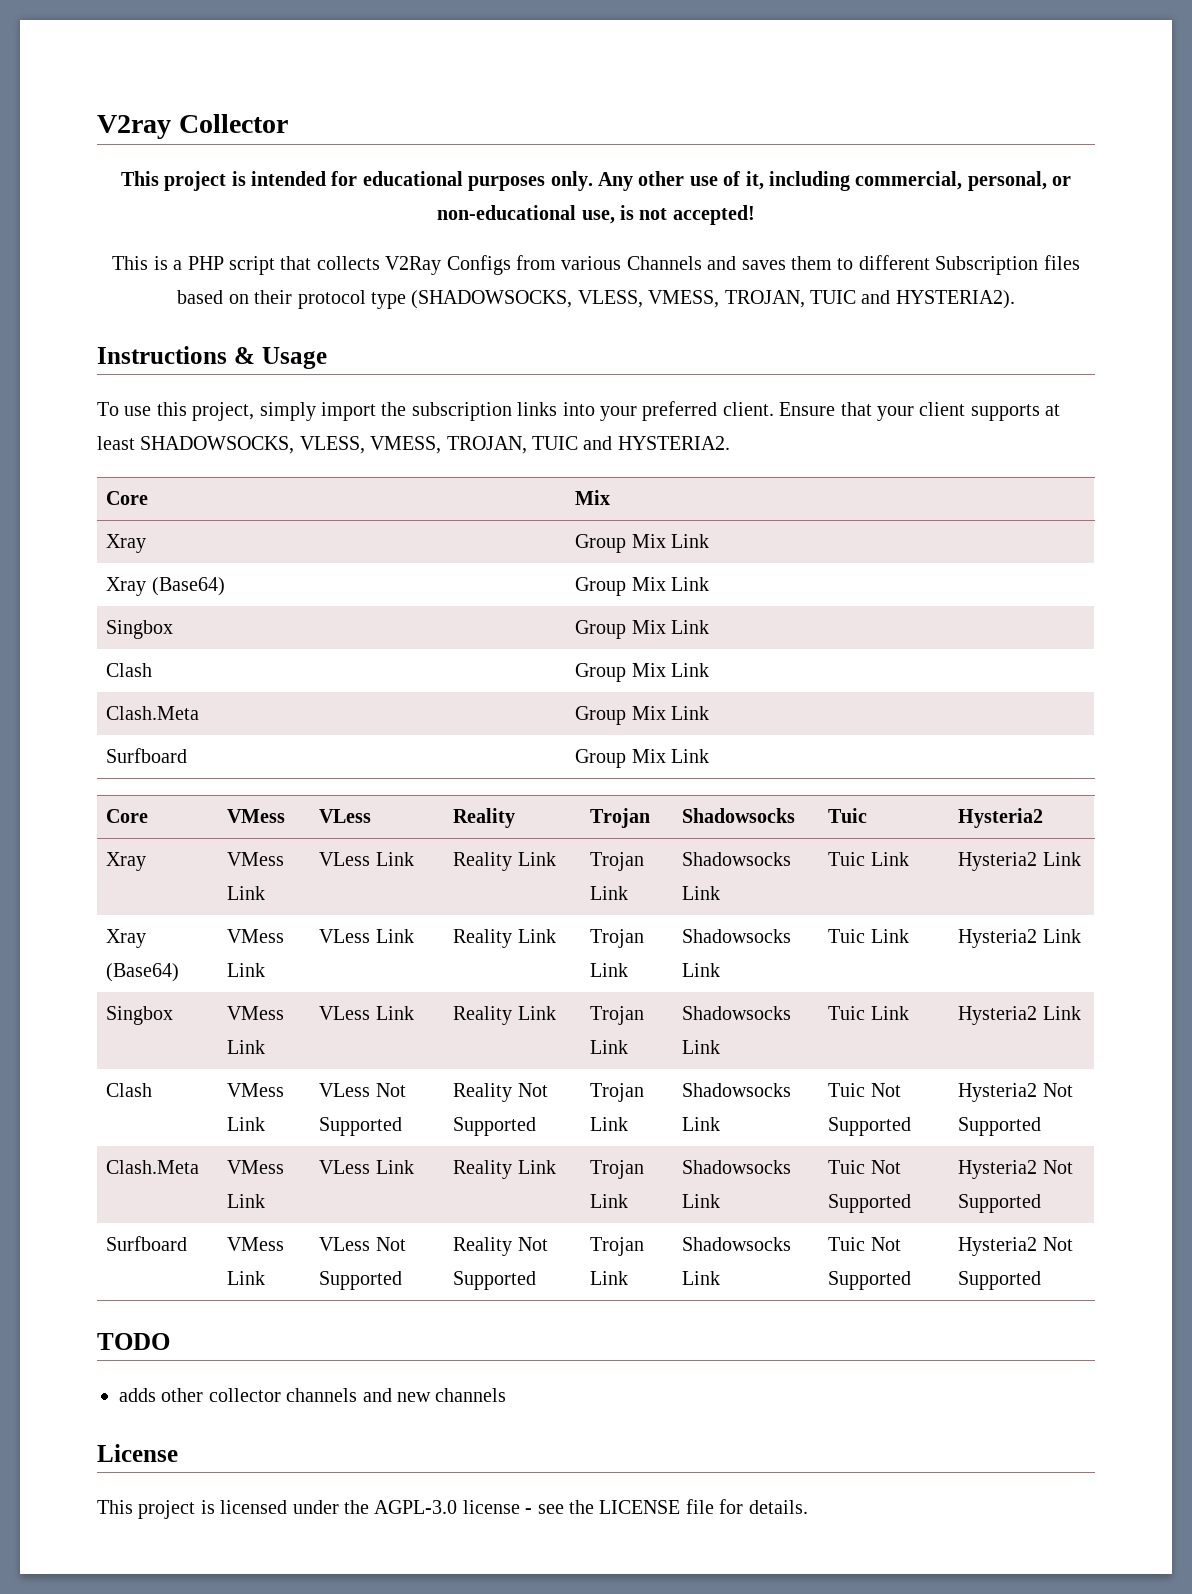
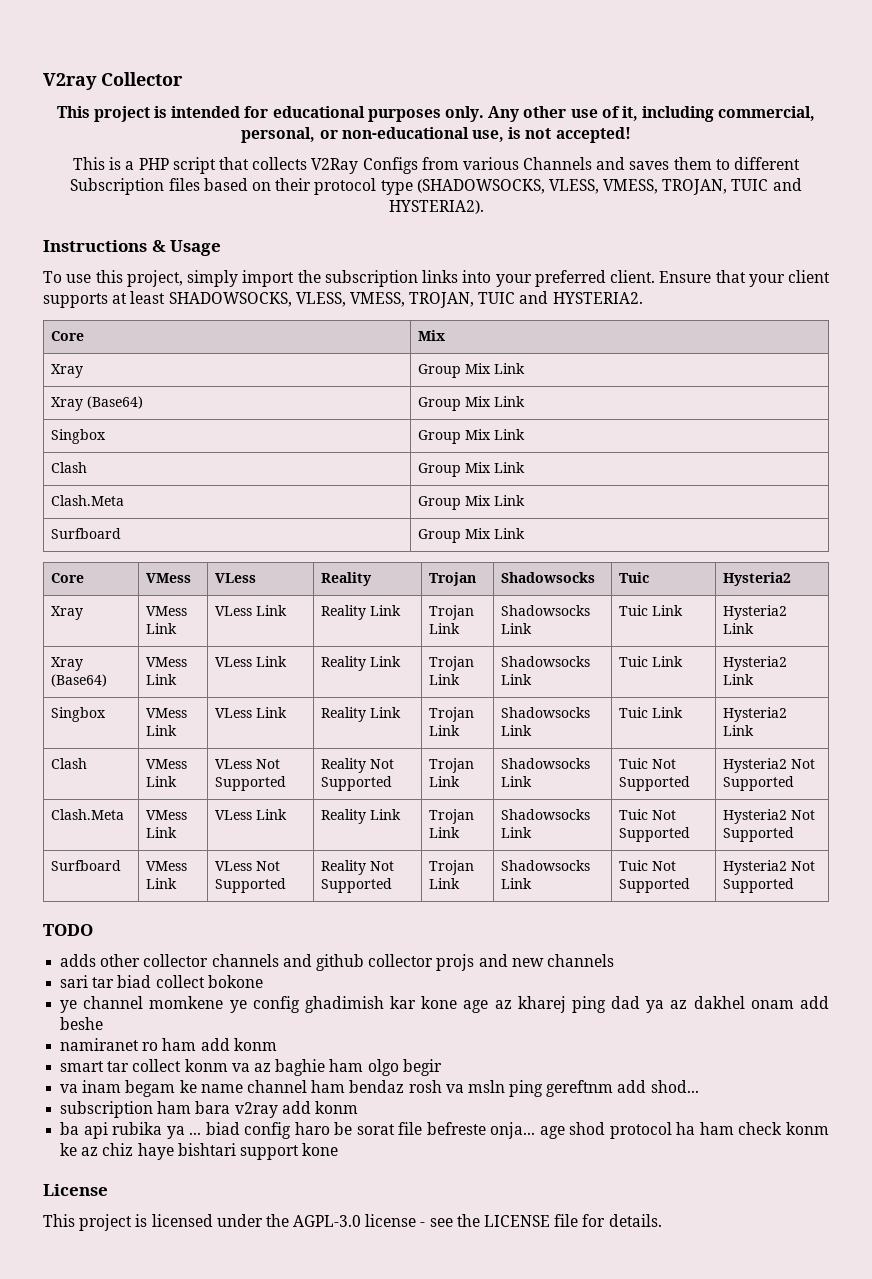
[397,1388,507,1402] new channels -> [315,954,614,971] [60,975,263,988] [60,996,829,1013] [60,1017,104,1030] [60,1038,277,1051] [60,1059,442,1076] [60,1080,699,1097] [60,1101,358,1118] [60,1122,829,1139] [60,1143,339,1160] github collector projs and new channels // sari tar biad collect bokone // ye channel momkene ye config ghadimish kar kone age az kharej ping dad ya az dakhel onam add beshe // namiranet ro ham add konm // smart tar collect konm va az baghie ham olgo begir // va inam begam ke name channel ham bendaz rosh va msln ping gereftnm add shod... // subscription ham bara v2ray add konm // ba api rubika ya ... biad config haro be sorat file befreste onja... age shod protocol ha ham check konm ke az chiz haye bishtari support kone

